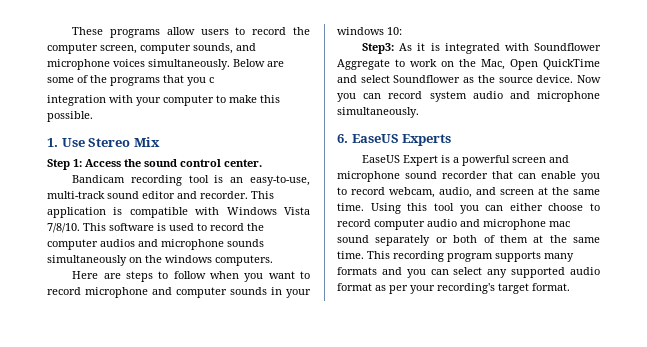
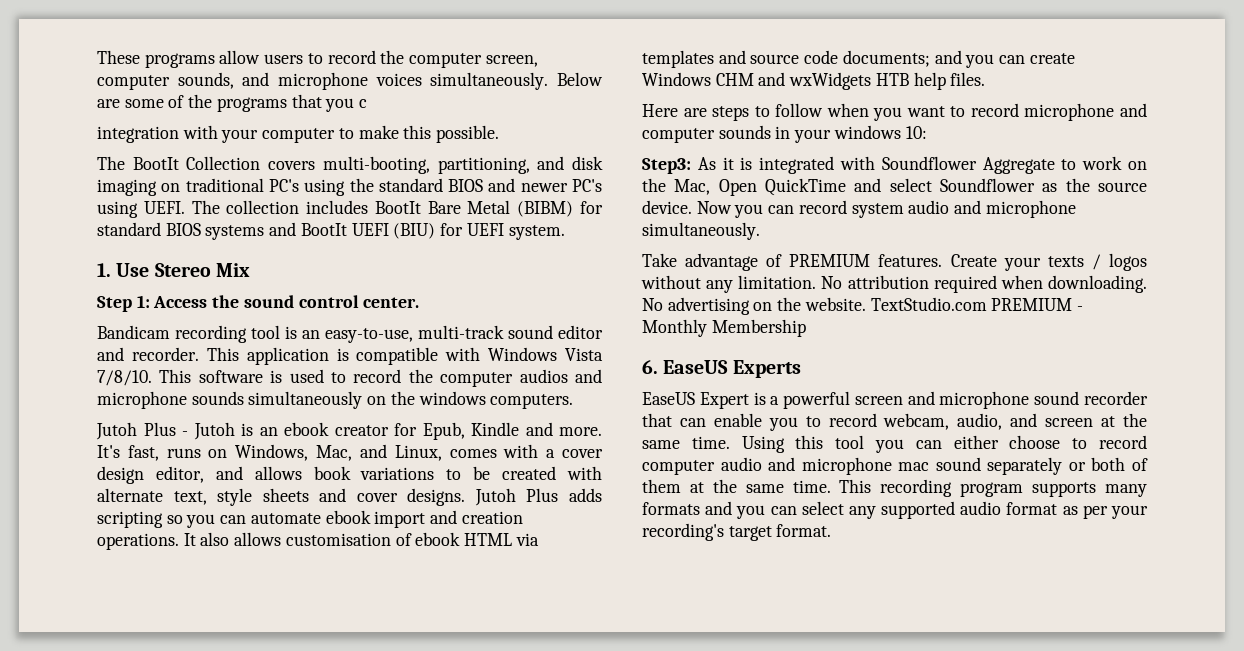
(93, 116) none -> [97,156,603,174] [97,178,602,196] [97,200,603,218] [97,222,565,240] // The BootIt Collection covers multi-booting, partitioning, and disk imaging on traditional PC's using the standard BIOS and newer PC's using UEFI. The collection includes BootIt Bare Metal (BIBM) for standard BIOS systems and BootIt UEFI (BIU) for UEFI system.
(273, 260) none -> [96,422,602,440] [97,444,603,461] [97,466,603,484] [97,488,602,506] [97,510,523,528] [97,532,539,550] [642,50,1075,68] [642,72,986,90] // Jutoh Plus - Jutoh is an ebook creator for Epub, Kindle and more. It's fast, runs on Windows, Mac, and Linux, comes with a cover design editor, and allows book variations to be created with alternate text, style sheets and cover designs. Jutoh Plus adds scripting so you can automate ebook import and creation operations. It also allows customisation of ebook HTML via templates and source code documents; and you can create Windows CHM and wxWidgets HTB help files.
(419, 112) none -> [642,253,1147,271] [641,275,1147,293] [642,297,1084,315] [642,319,806,337] // Take advantage of PREMIUM features. Create your texts / logos without any limitation. No attribution required when downloading. No advertising on the website. TextStudio.com PREMIUM - Monthly Membership

